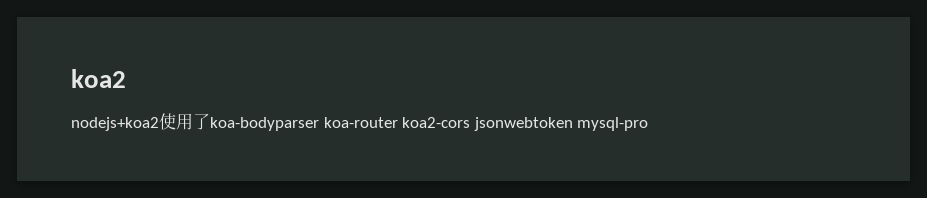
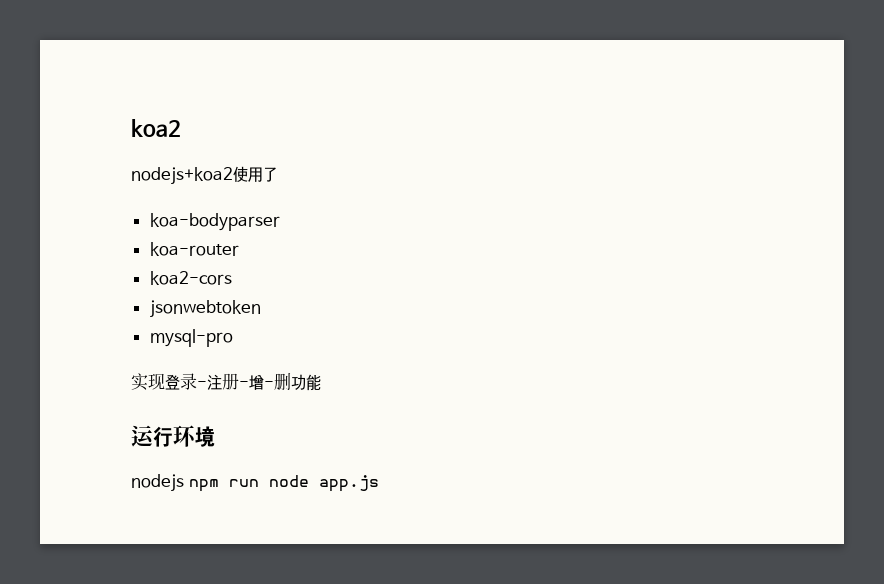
(210, 121) none -> (278, 174) //
(319, 124) none -> (280, 222) //
(398, 122) none -> (239, 249) //
(471, 122) none -> (232, 278) //
(573, 124) none -> (261, 309) //
(649, 124) none -> [131,372,321,391] [131,425,215,447] [131,474,379,492] // 实现登录-注册-增-删功能 // 运行环境 // nodejs npm run node app.js

